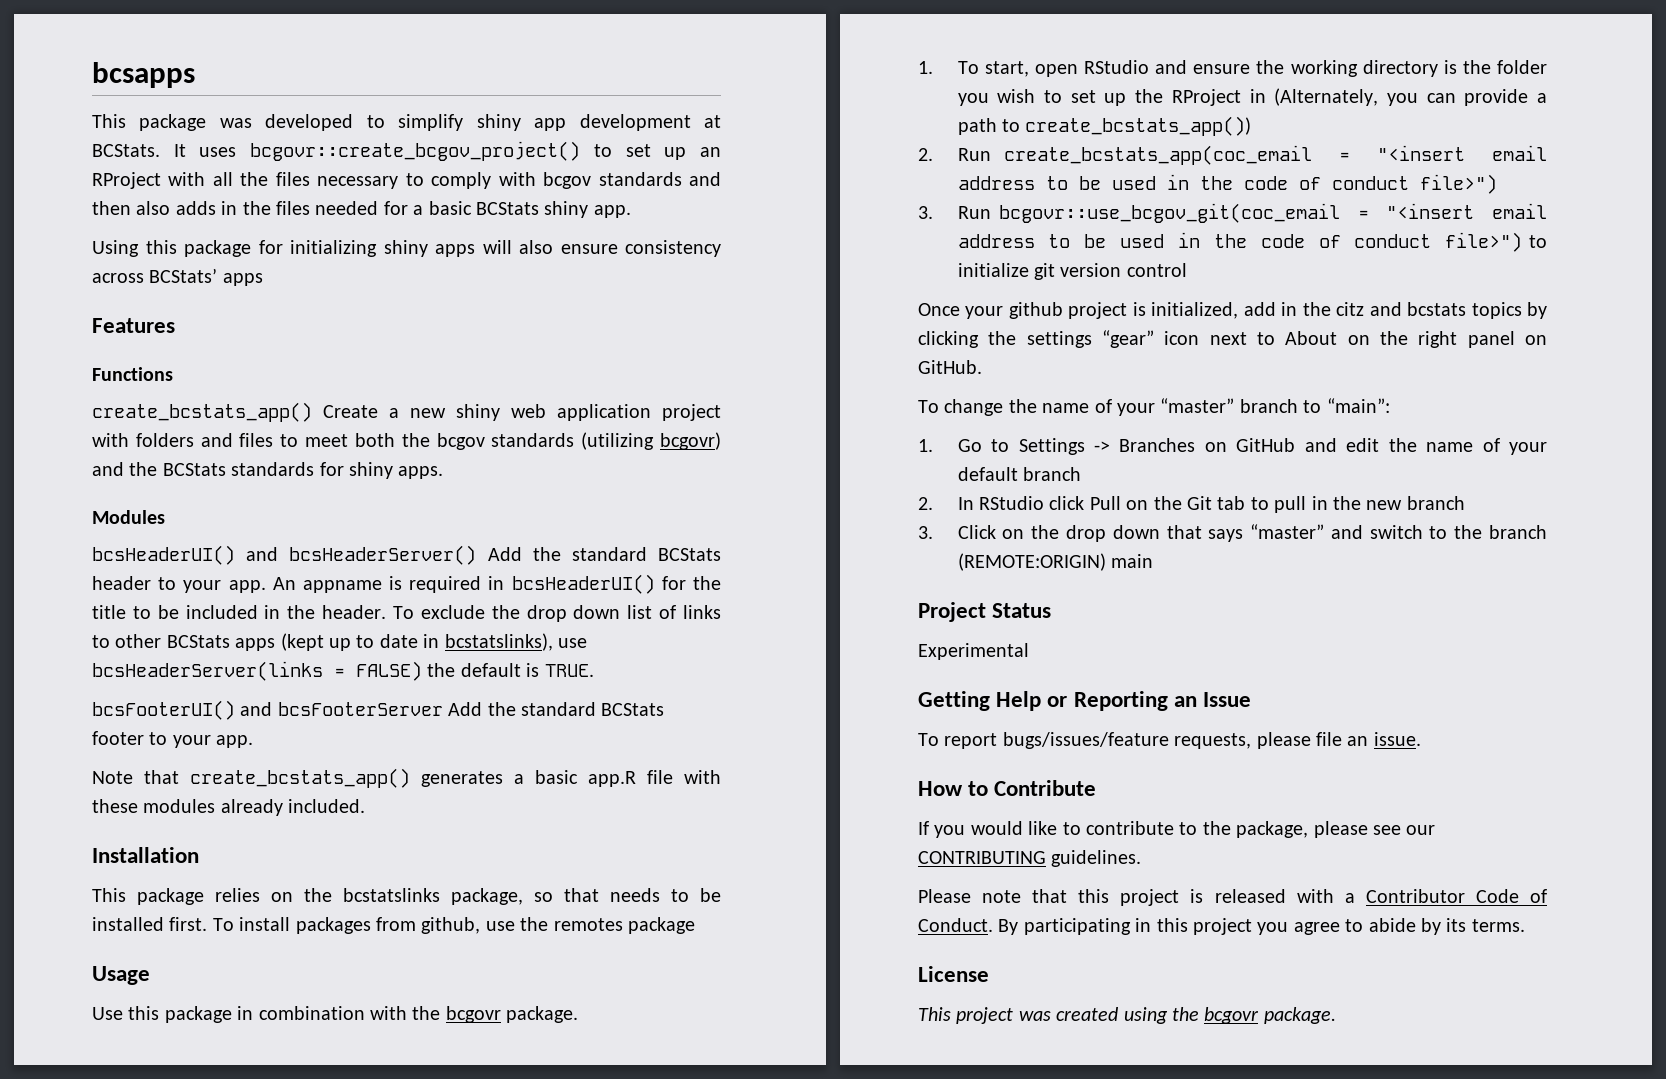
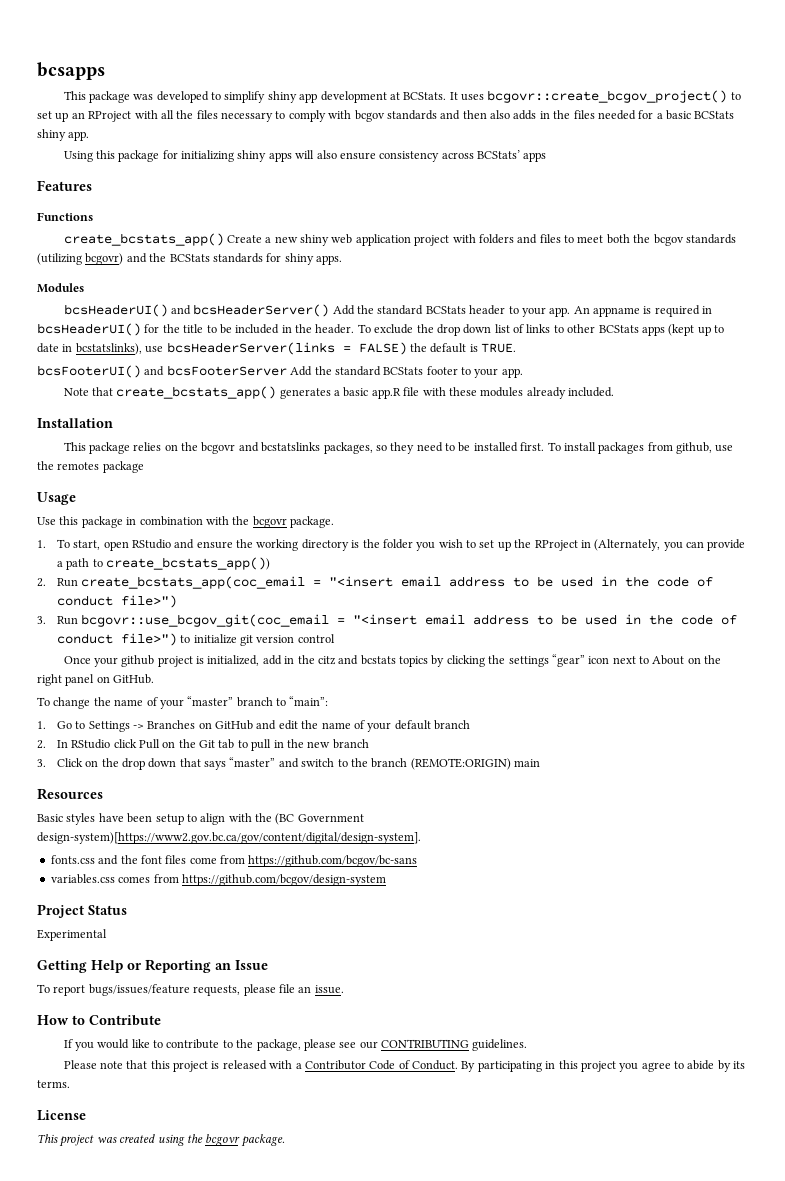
[343,888,660,905] bcstatslinks package, so that needs -> [201,442,443,454] bcgovr and bcstatslinks packages, so they need
(1154, 561) none -> [37,788,103,800] [37,813,364,825] [37,832,421,844] [50,855,418,867] [50,874,386,886] // Resources // Basic styles have been setup to align with the (BC Government design-system)[https://www2.gov.bc.ca/gov/content/digital/design-system]. // fonts.css and the font files come from https://github.com/bcgov/bc-sans // variables.css comes from https://github.com/bcgov/design-system

